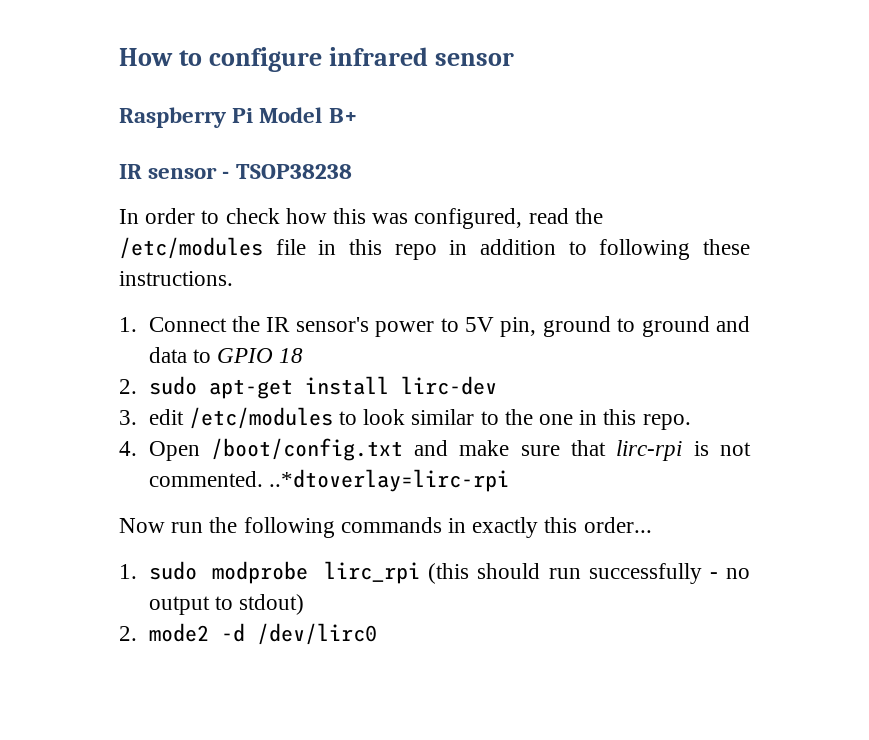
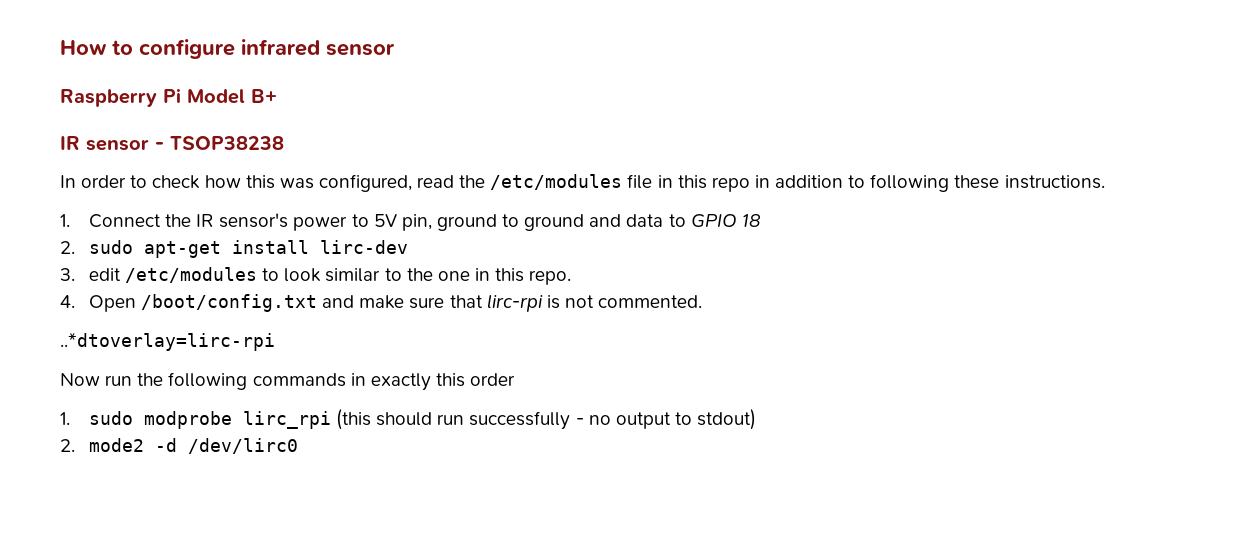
(263, 479) none -> (703, 301) //
[583,517,652,533] order... -> [470,373,516,386] order

